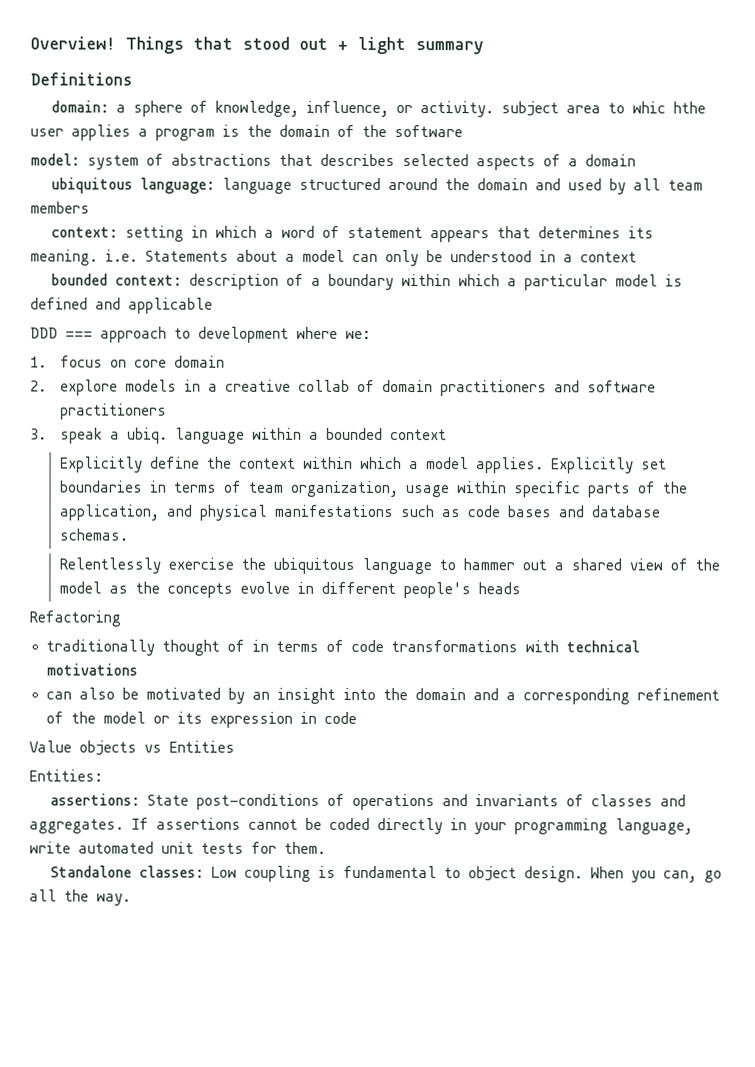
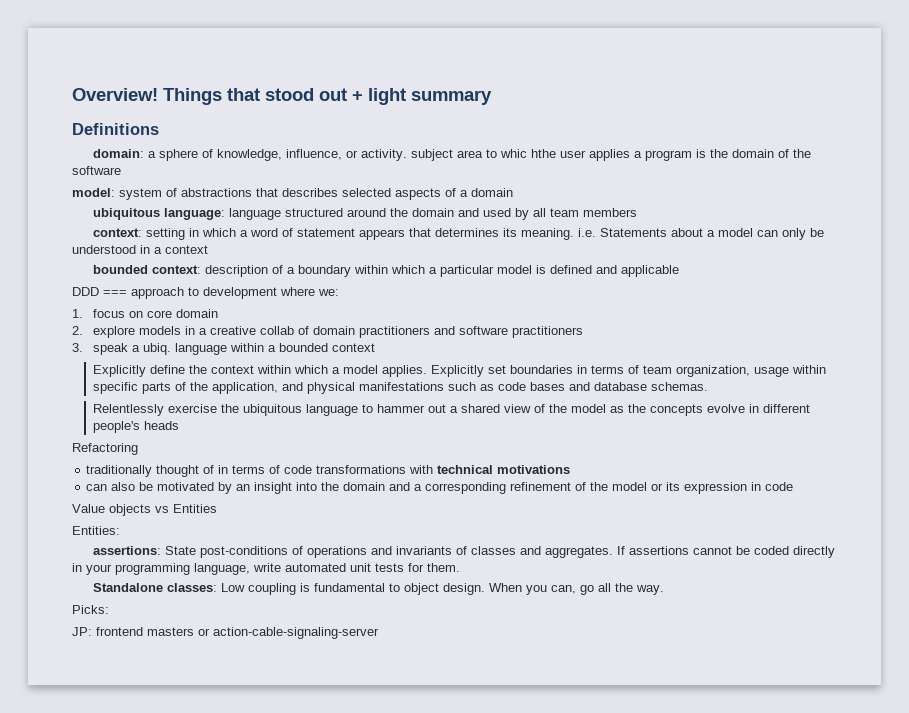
(131, 899) none -> [72,605,109,614] [72,627,379,639] // Picks: // JP: frontend masters or action-cable-signaling-server

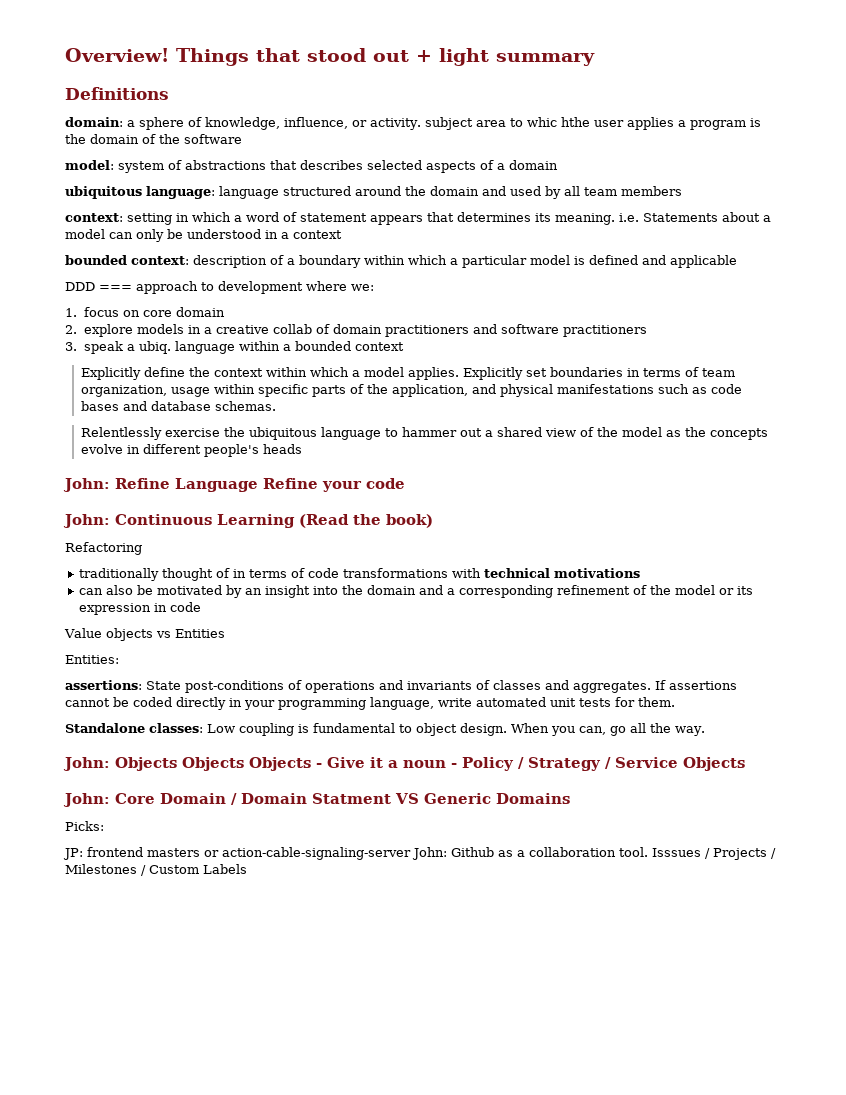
(180, 425) none -> [63,478,405,492] [63,514,433,528] // John: Refine Language Refine your code // John: Continuous Learning (Read the book)
(665, 590) none -> [63,757,745,771] [63,793,570,807] // John: Objects Objects Objects - Give it a noun - Policy / Strategy / Service Objects // John: Core Domain / Domain Statment VS Generic Domains
(379, 633) none -> [412,847,776,860] [65,864,247,876] John: Github as a collaboration tool. Isssues / Projects / Milestones / Custom Labels

